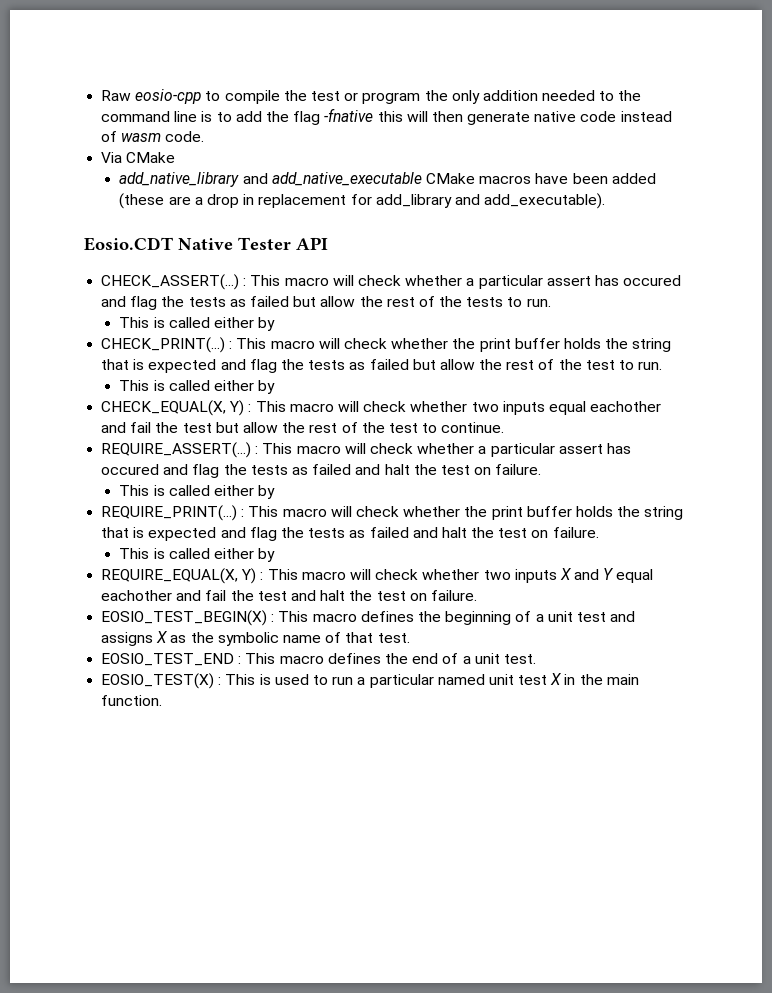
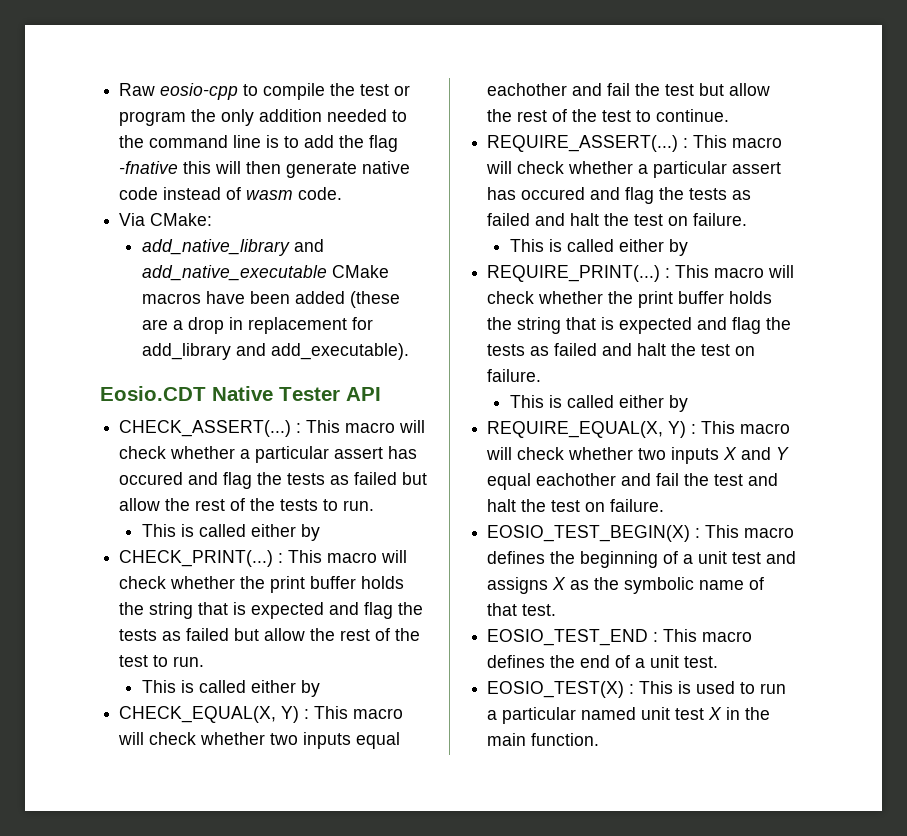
[126,152,176,163] CMake -> [150,213,213,226] CMake:

